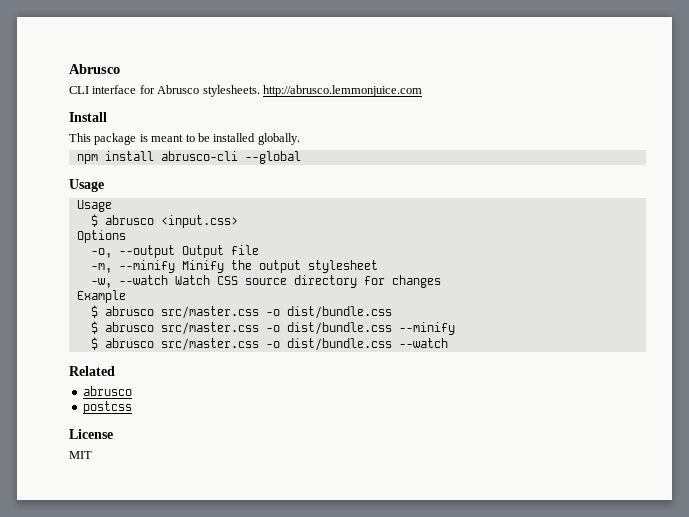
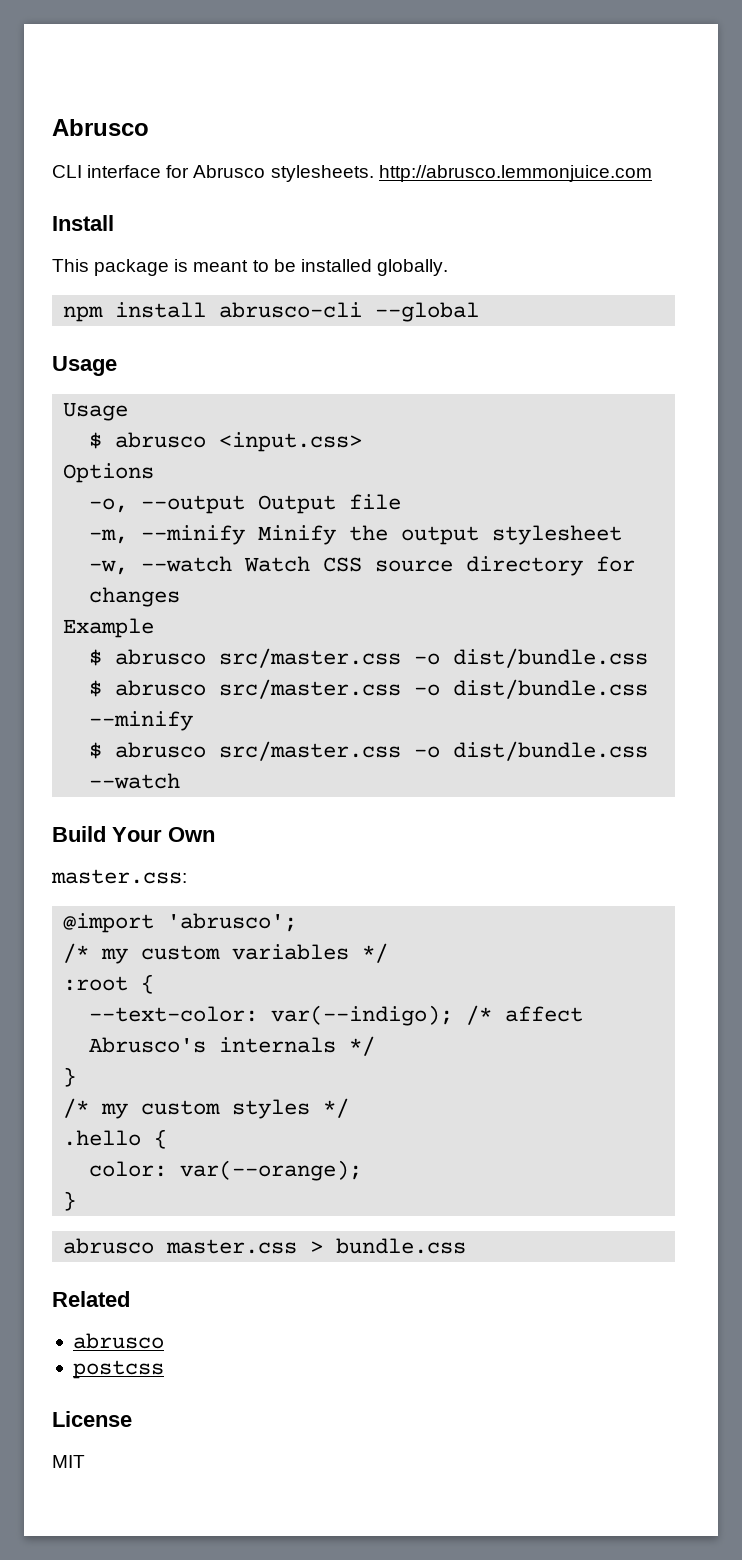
(448, 343) none -> [52,826,215,842] [51,869,187,884] [63,913,298,933] [63,943,389,964] [63,974,155,994] [89,1005,584,1026] [89,1036,376,1056] [63,1067,77,1087] [63,1098,350,1119] [63,1129,168,1149] [89,1160,363,1181] [63,1191,77,1211] [63,1238,467,1254] // Build Your Own // master.css: // @import 'abrusco'; // /* my custom variables */ // :root { // --text-color: var(--indigo); /* affect Abrusco's internals */ // } // /* my custom styles */ // .hello { // color: var(--orange); // } // abrusco master.css > bundle.css

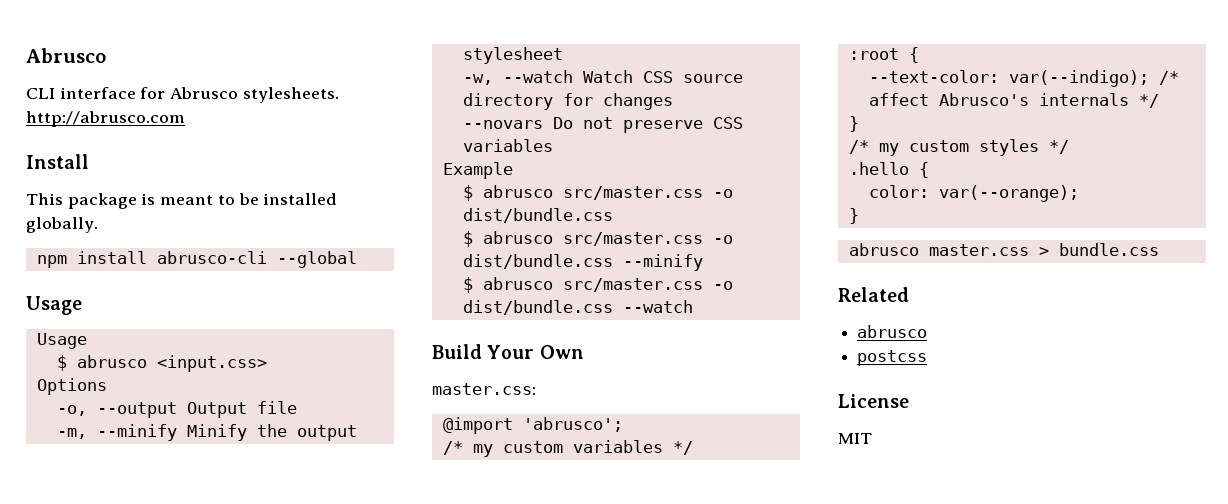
[378,165,652,182] http://abrusco.lemmonjuice.com -> [26,111,185,127] http://abrusco.com
(181, 597) none -> [462,117,743,133] [462,139,553,152] // --novars Do not preserve CSS variables

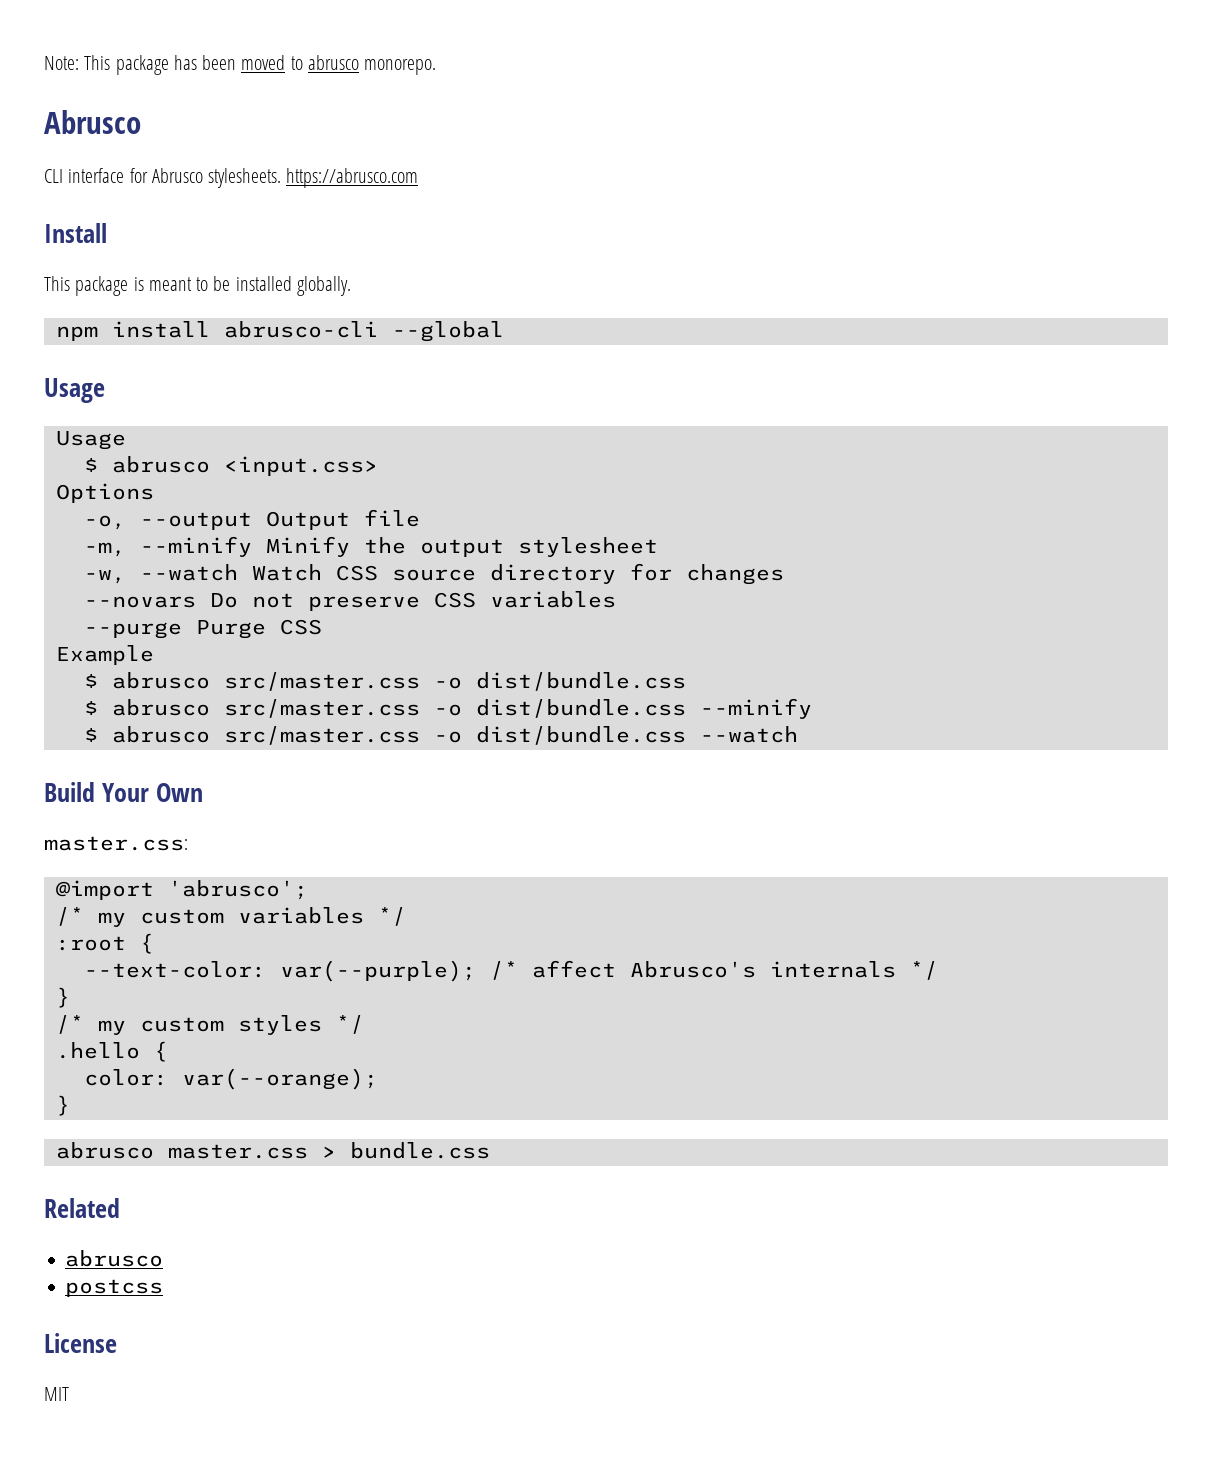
(26, 55) none -> [44,55,437,75] Note: This package has been moved to abrusco monorepo. //
[26,111,185,127] http://abrusco.com -> [286,168,419,188] https://abrusco.com
(553, 145) none -> [83,619,322,639] // --purge Purge CSS
[1008,70,1149,87] var(--indigo); -> [279,960,476,982] var(--purple);

